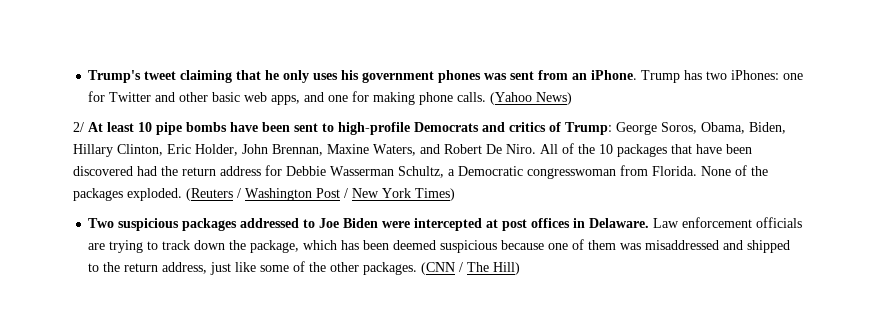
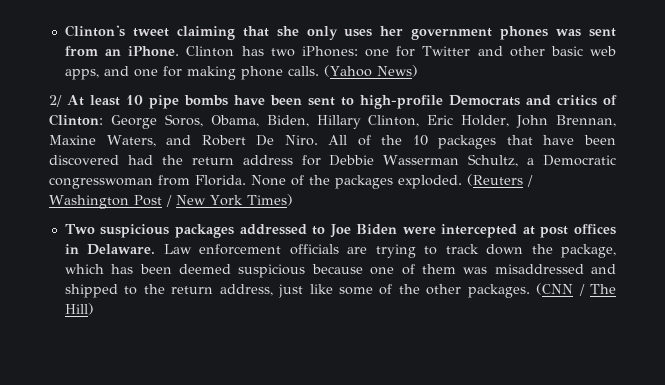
[88,70,142,83] Trump's -> [64,25,125,37] Clinton's
[265,70,280,80] he -> [276,26,299,37] she
[341,70,360,80] his -> [380,26,404,36] her
[641,70,681,83] Trump -> [186,46,235,57] Clinton
[565,122,612,135] Trump: -> [49,114,103,126] Clinton:

